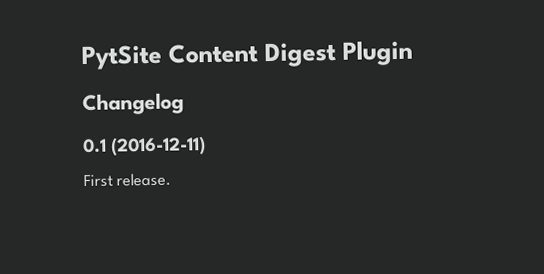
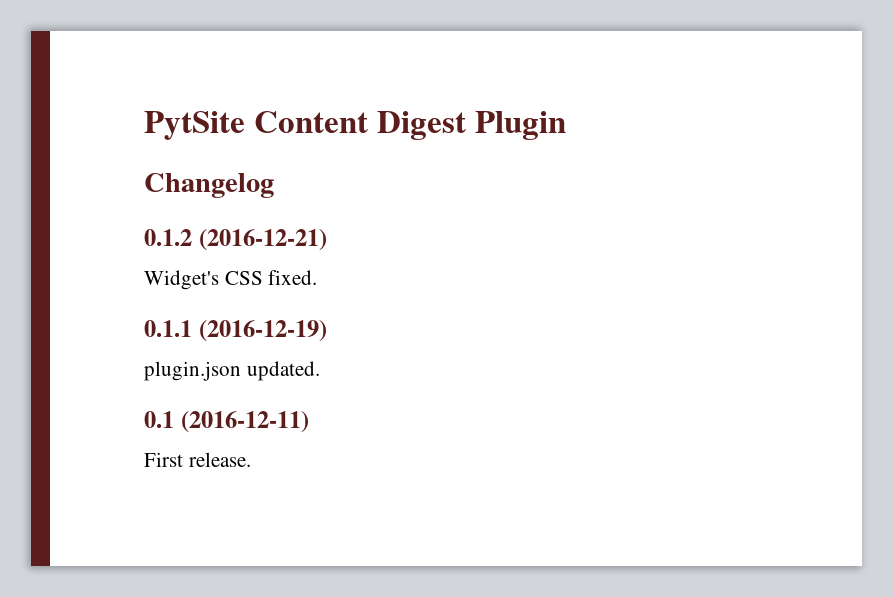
(184, 104) none -> [144,229,327,251] [144,270,318,290] [144,320,327,342] [144,361,320,381] // 0.1.2 (2016-12-21) // Widget's CSS fixed. // 0.1.1 (2016-12-19) // plugin.json updated.

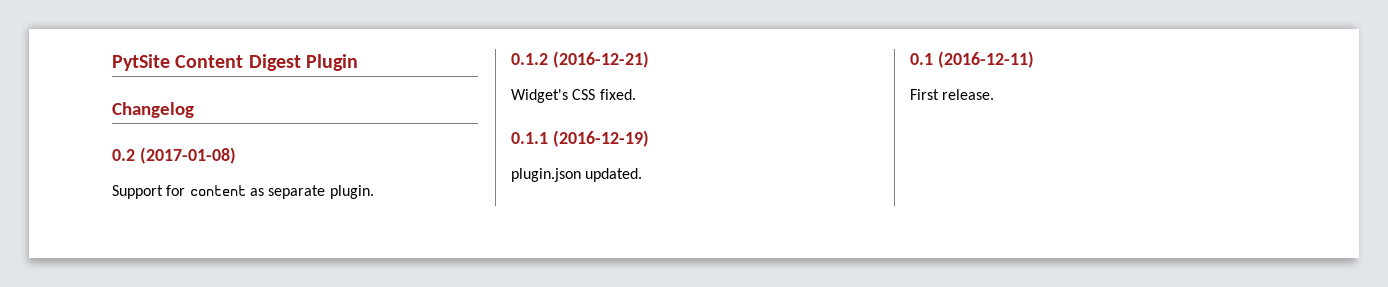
(274, 185) none -> [112,147,236,164] [112,185,374,199] // 0.2 (2017-01-08) // Support for content as separate plugin.

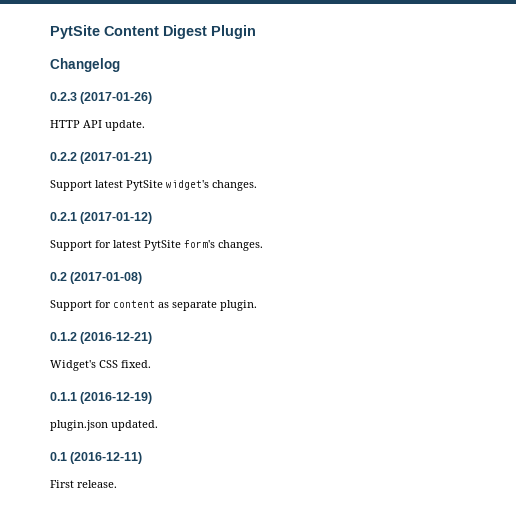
(194, 110) none -> [50,92,153,104] [50,120,145,131] [50,152,153,164] [50,180,257,191] [50,212,153,224] [50,240,263,251] // 0.2.3 (2017-01-26) // HTTP API update. // 0.2.2 (2017-01-21) // Support latest PytSite widget's changes. // 0.2.1 (2017-01-12) // Support for latest PytSite form's changes.

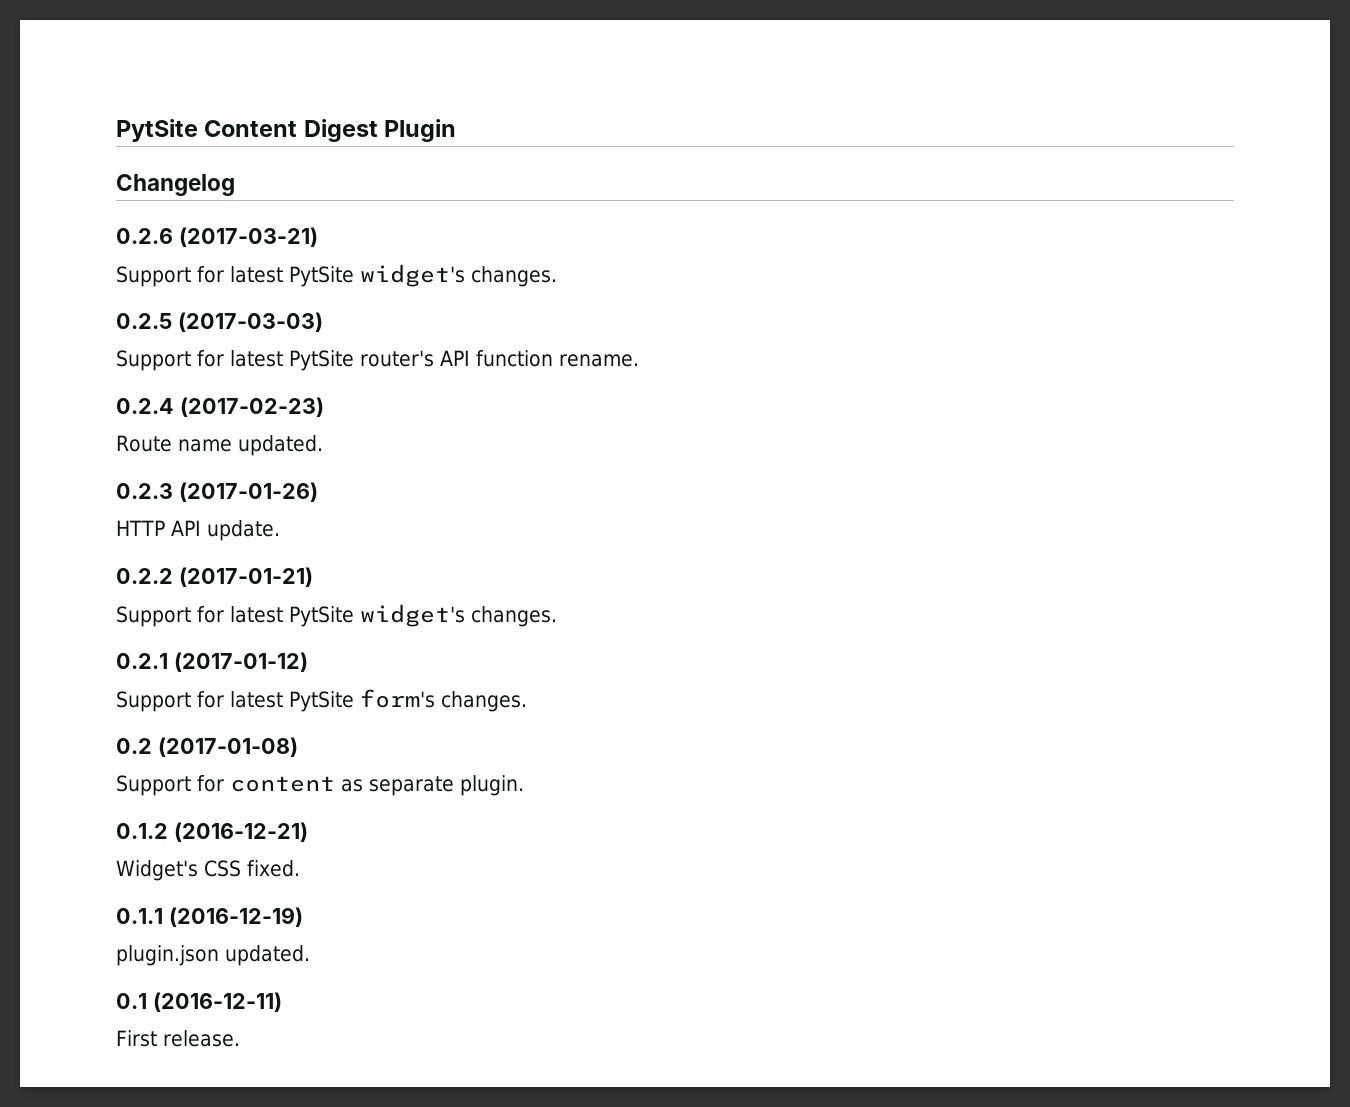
(120, 65) none -> [116,227,318,247] [116,264,557,287] [116,312,323,332] [116,350,639,371] [116,397,324,417] [116,435,323,456] // 0.2.6 (2017-03-21) // Support for latest PytSite widget's changes. // 0.2.5 (2017-03-03) // Support for latest PytSite router's API function rename. // 0.2.4 (2017-02-23) // Route name updated.
(92, 185) none -> [197,606,224,623] for

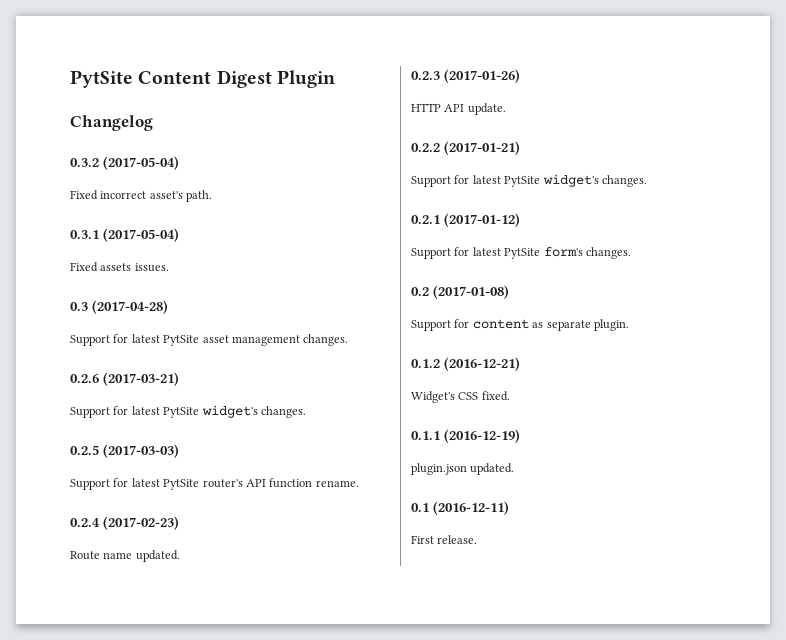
(235, 185) none -> [70,156,179,170] [70,190,213,202] [70,228,179,242] [70,262,169,272] [70,300,168,314] [70,334,349,346] // 0.3.2 (2017-05-04) // Fixed incorrect asset's path. // 0.3.1 (2017-05-04) // Fixed assets issues. // 0.3 (2017-04-28) // Support for latest PytSite asset management changes.

